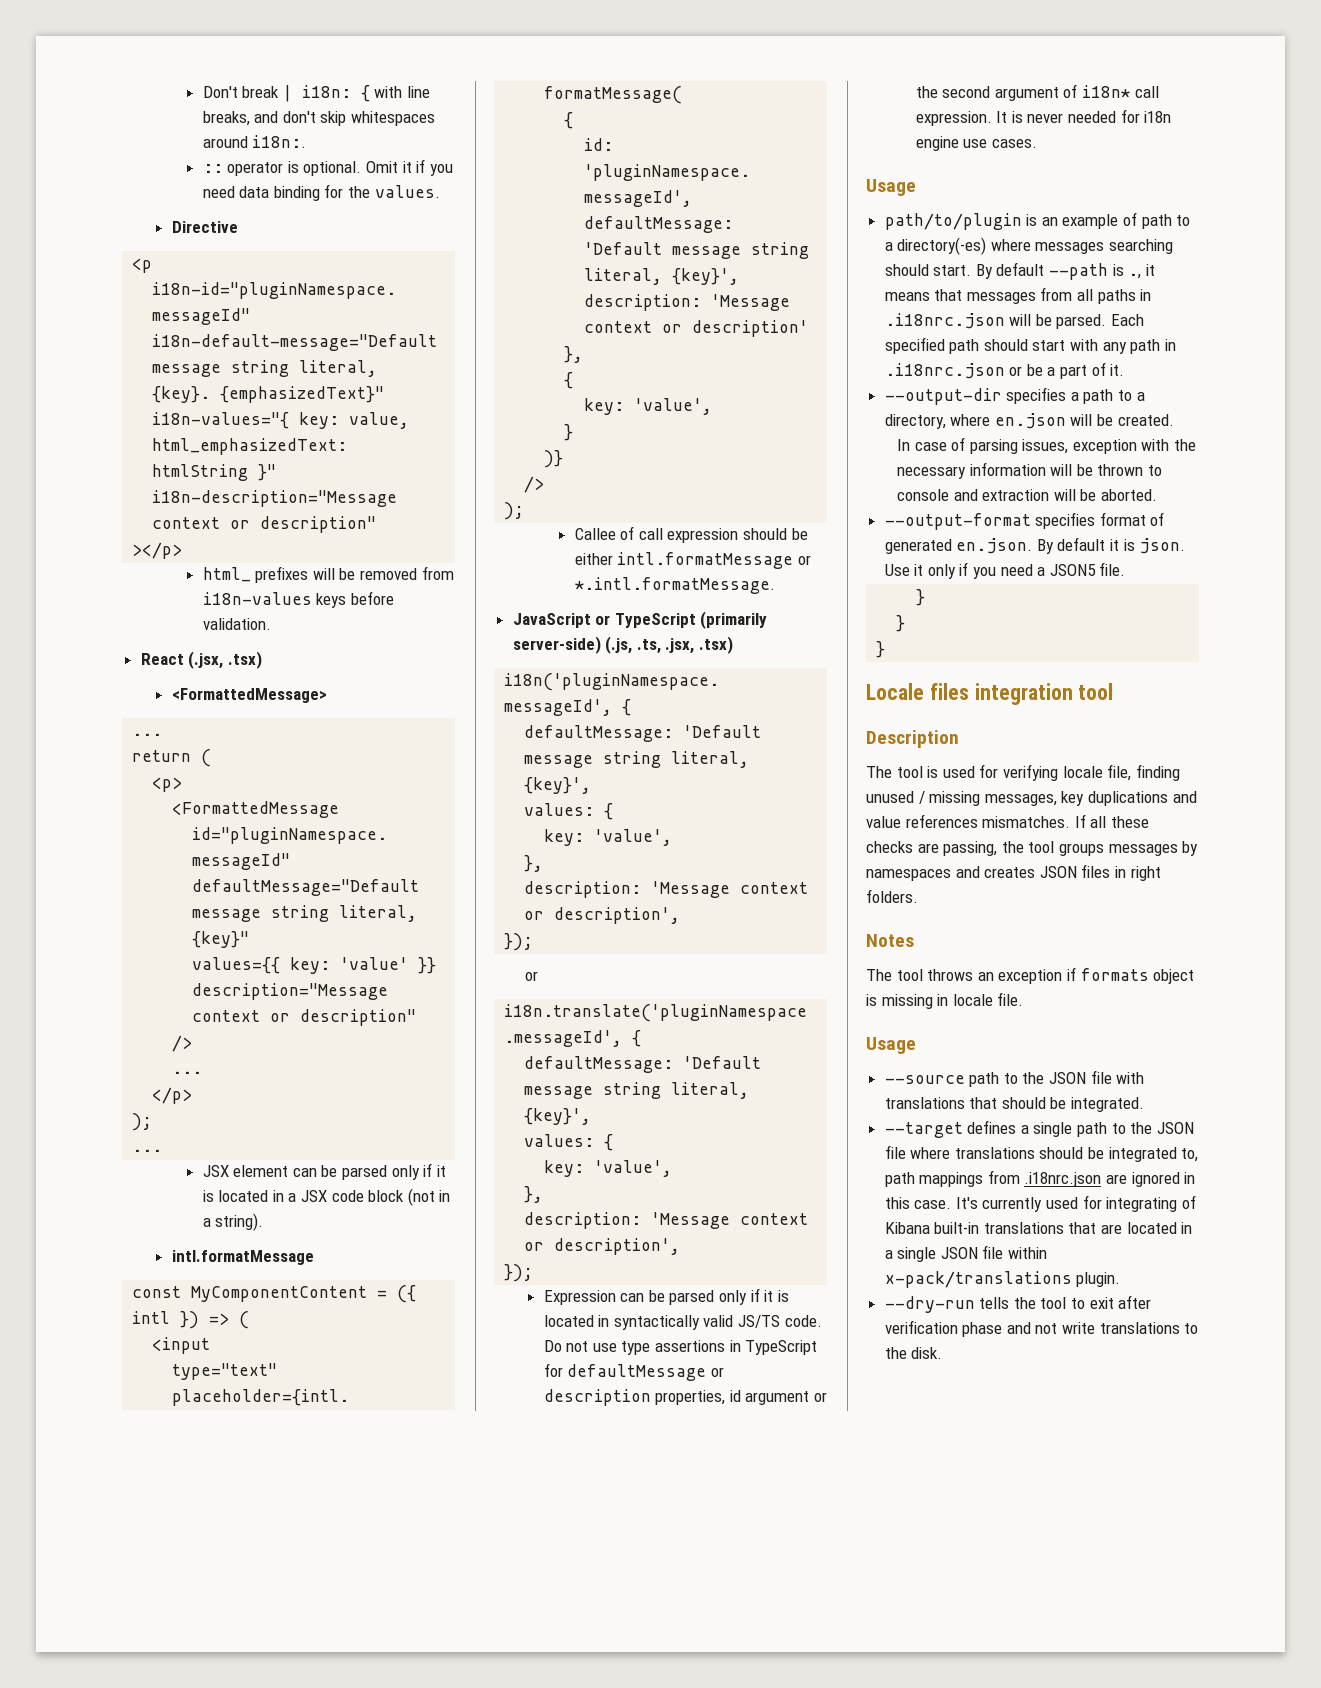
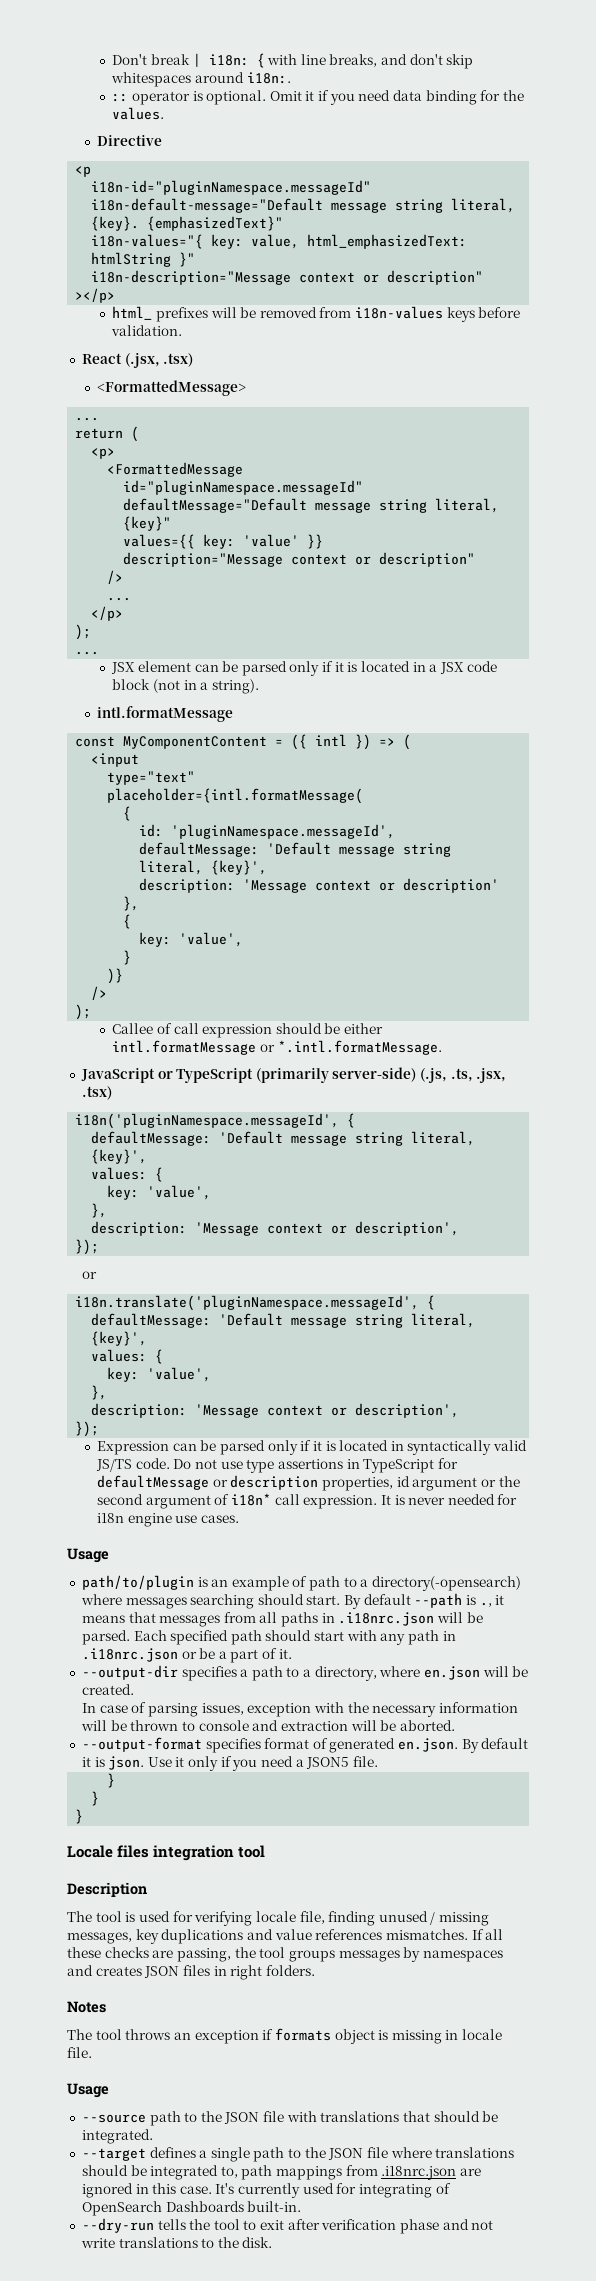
[897,237,987,255] directory(-es) -> [372,1576,522,1591] directory(-opensearch)
[884,1222,1193,1234] [884,1245,1048,1262] [884,1271,1121,1288] Kibana built-in translations that are located in a single JSON file within x-pack/translations plugin. -> [81,2201,302,2216] OpenSearch Dashboards built-in.

